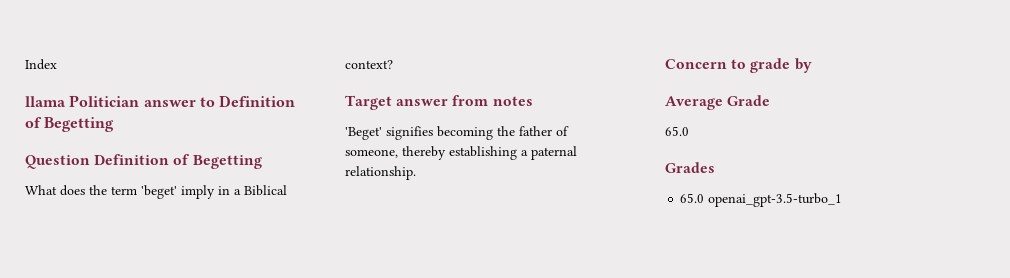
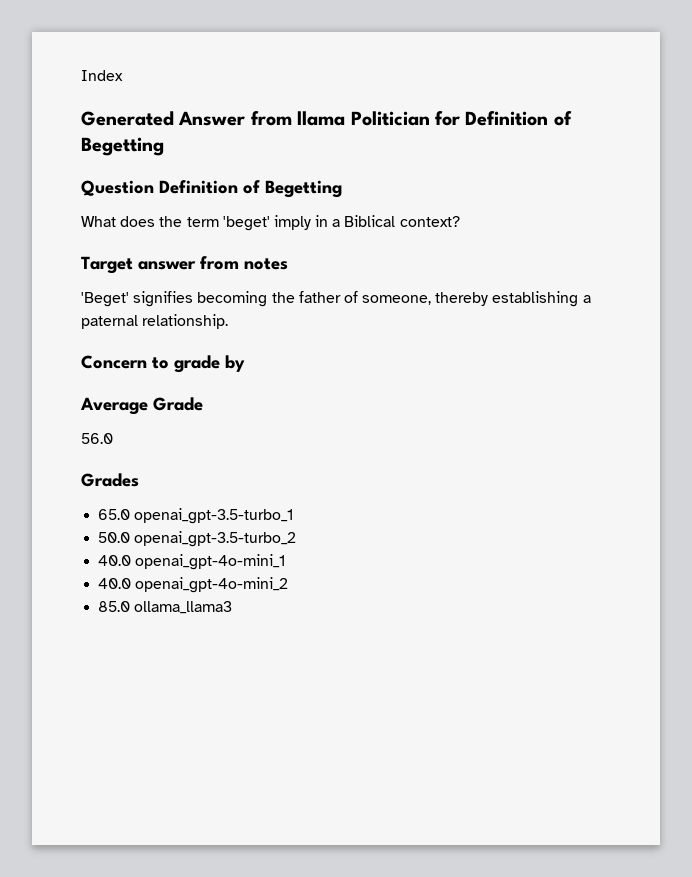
[25,95,215,107] llama Politician answer to -> [81,111,460,126] Generated Answer from llama Politician for
[665,126,689,136] 65.0 -> [81,433,113,444] 56.0
(843, 200) none -> [98,531,297,547] [98,554,286,570] [98,577,289,593] [98,601,233,614] // 50.0 openai_gpt-3.5-turbo_2 // 40.0 openai_gpt-4o-mini_1 // 40.0 openai_gpt-4o-mini_2 // 85.0 ollama_llama3

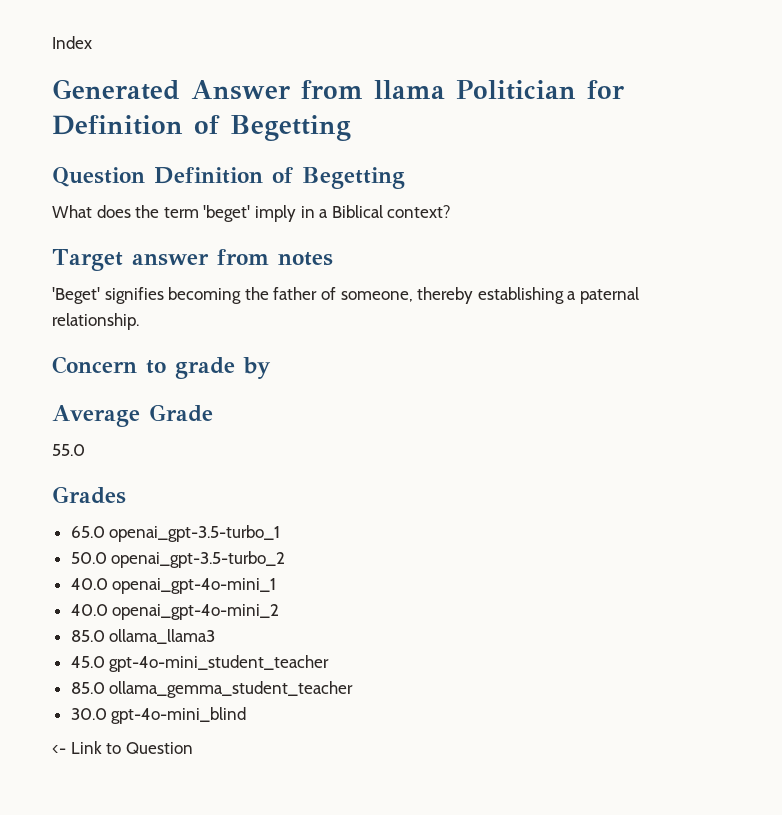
[81,433,113,444] 56.0 -> [52,444,85,456] 55.0
(233, 607) none -> [70,655,330,672] [70,681,354,698] [70,707,247,724] [52,741,193,754] // 45.0 gpt-4o-mini_student_teacher // 85.0 ollama_gemma_student_teacher // 30.0 gpt-4o-mini_blind // <- Link to Question

